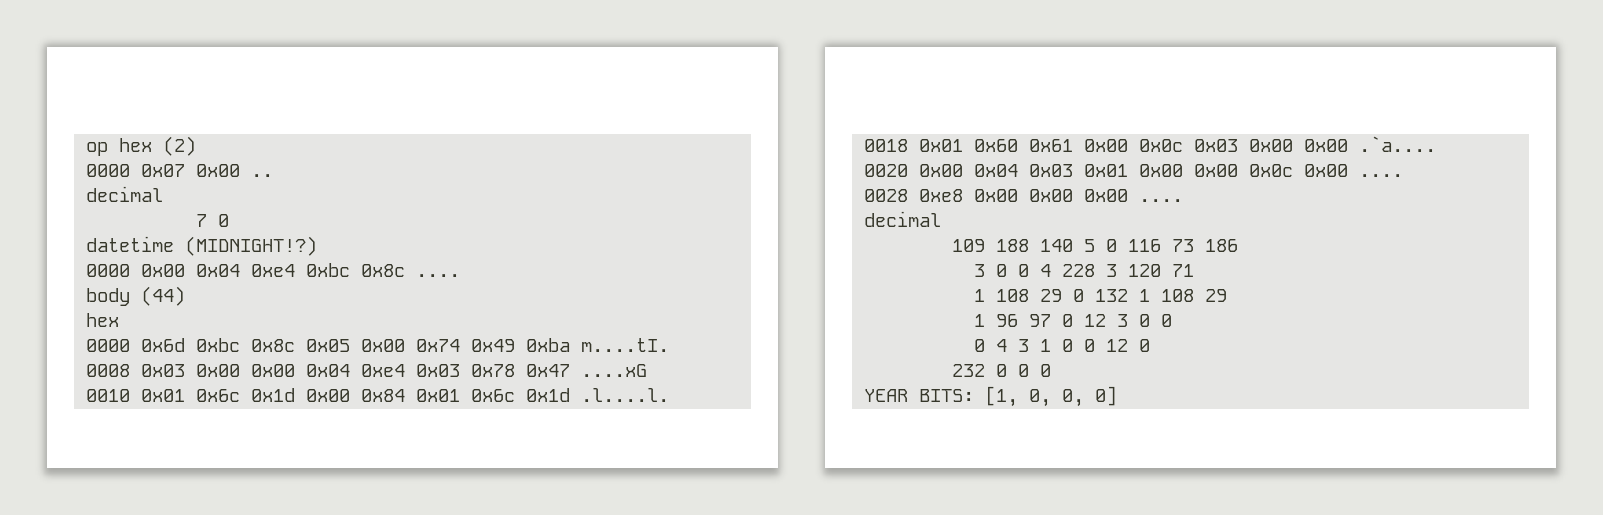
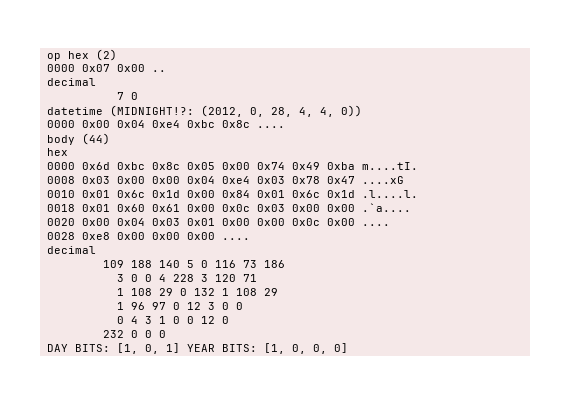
[185,236,318,256] (MIDNIGHT!?) -> [110,105,363,117] (MIDNIGHT!?: (2012, 0, 28, 4, 4, 0))
(1052, 370) none -> [47,343,181,354] DAY BITS: [1, 0, 1]

